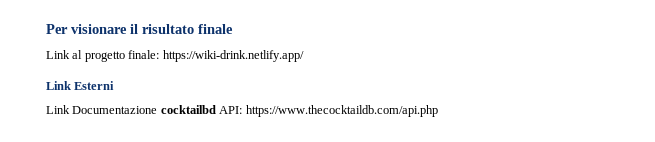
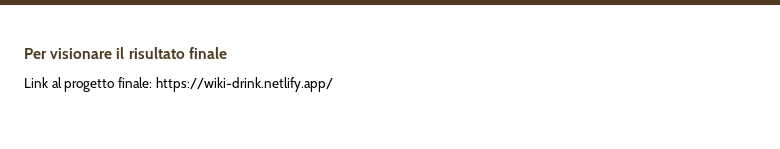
[46,81,115,90] [46,105,438,117] // Link Esterni // Link Documentazione cocktailbd API: https://www.thecocktaildb.com/api.php -> (333, 84) none

